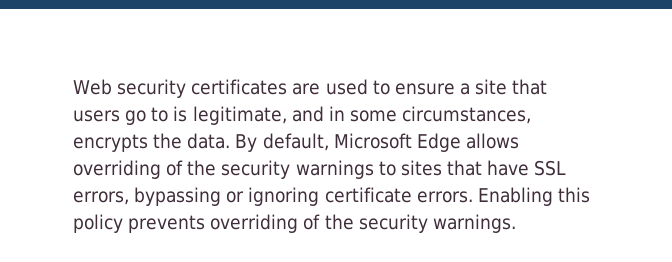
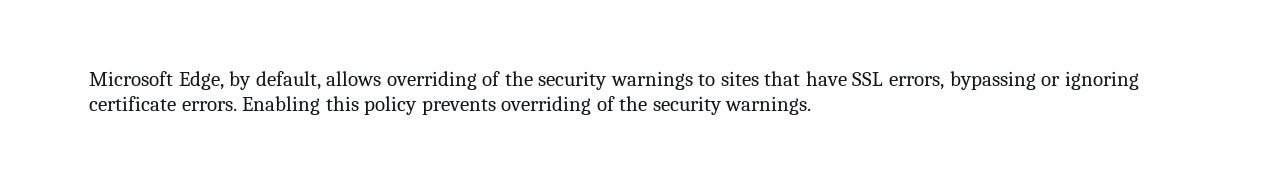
[73,79,548,98] [73,106,532,125] [73,133,461,152] Web security certificates are used to ensure a site that users go to is legitimate, and in some circumstances, encrypts the data. By default, Microsoft Edge -> [89,71,321,90] Microsoft Edge, by default,

